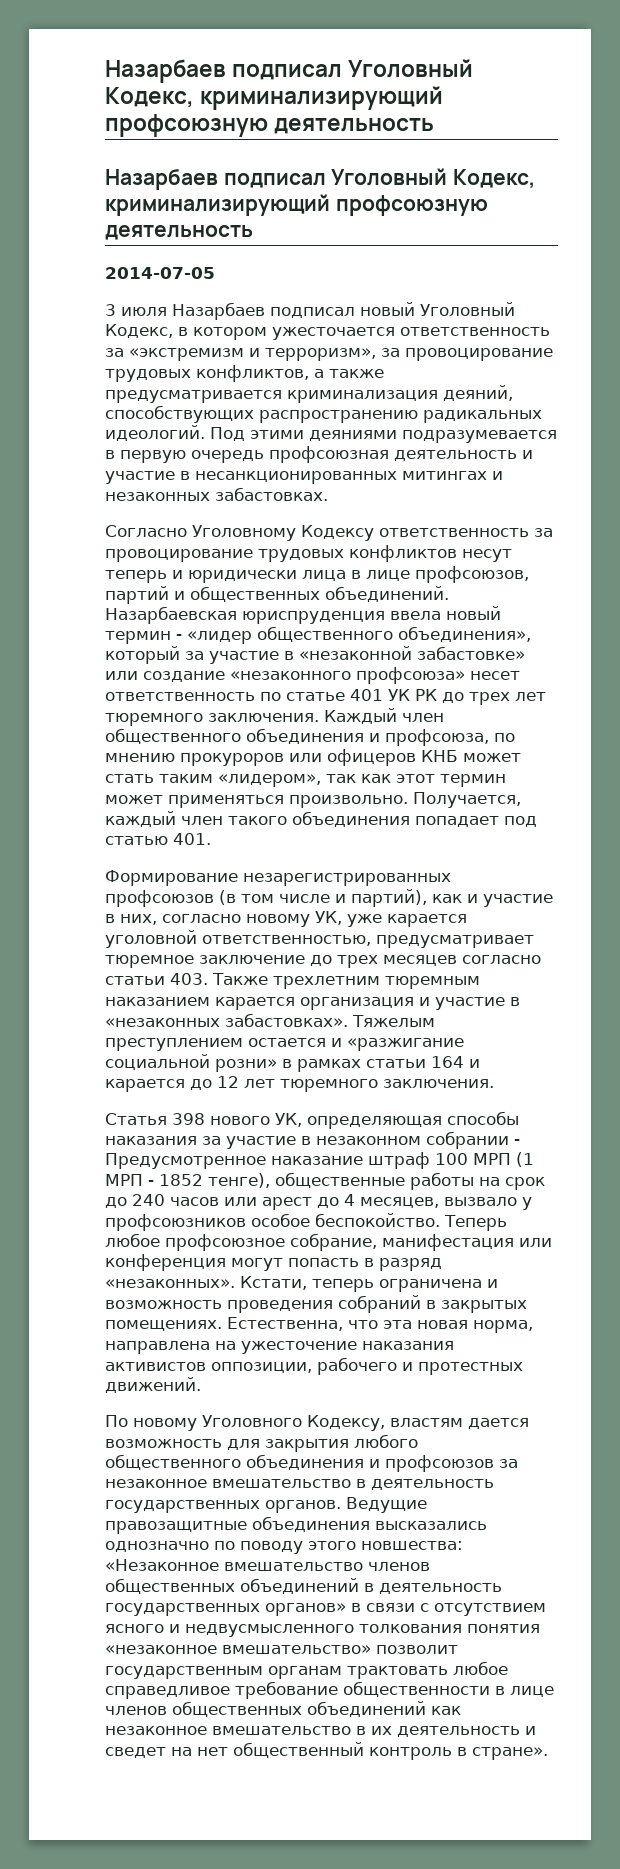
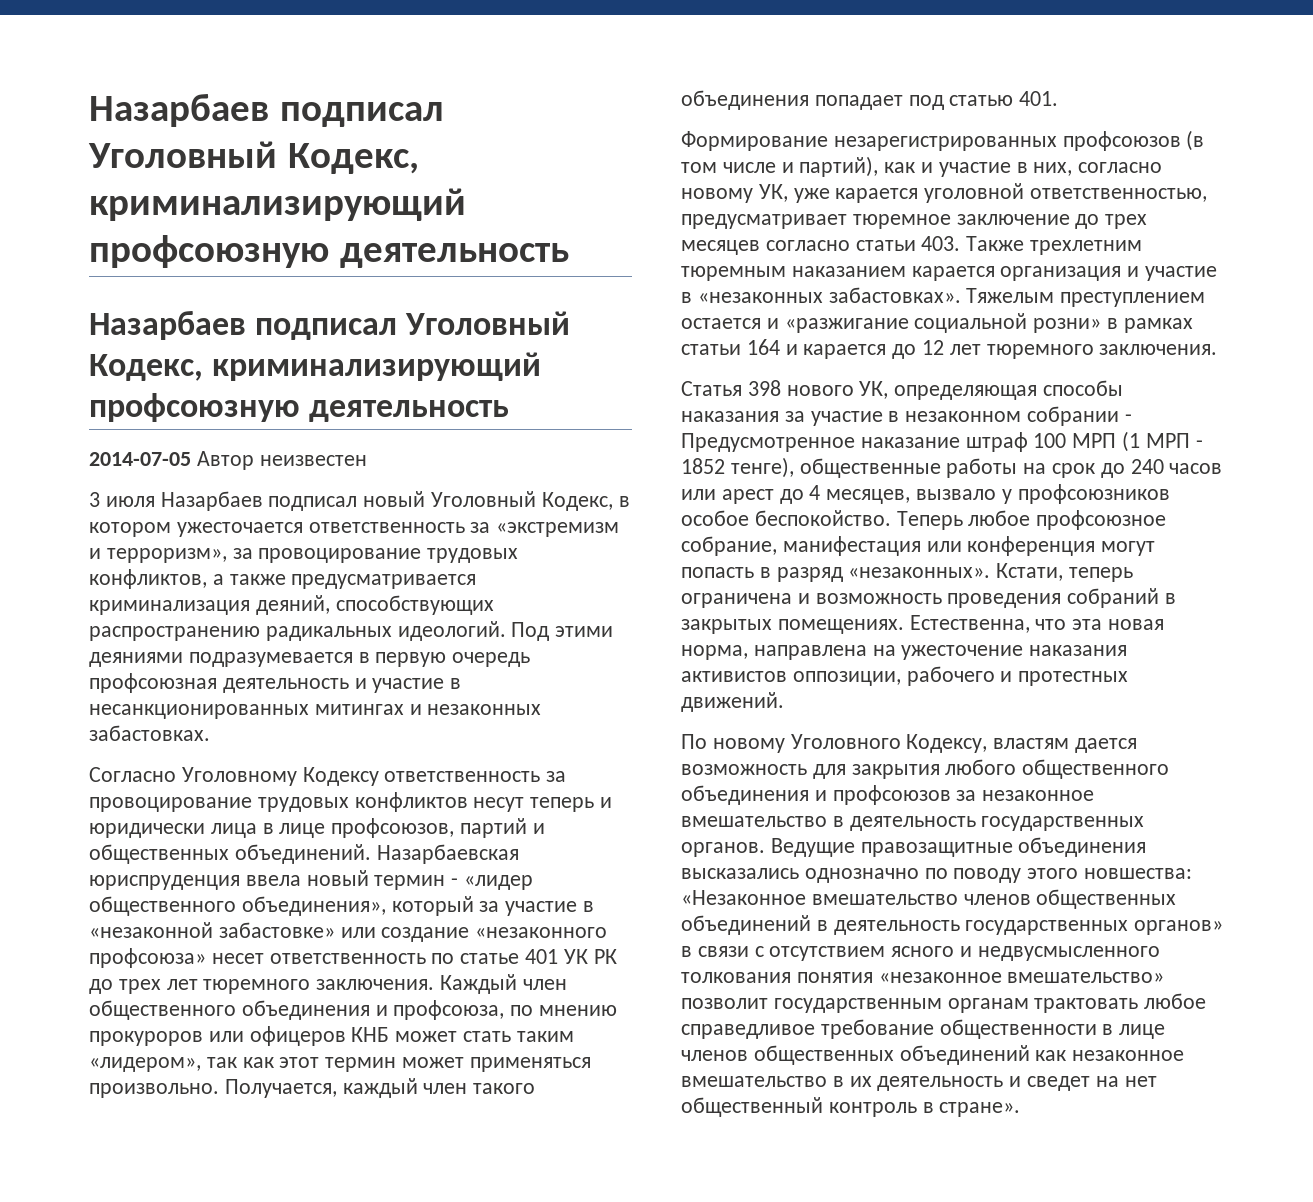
(215, 273) none -> [196,451,367,470] Автор неизвестен

